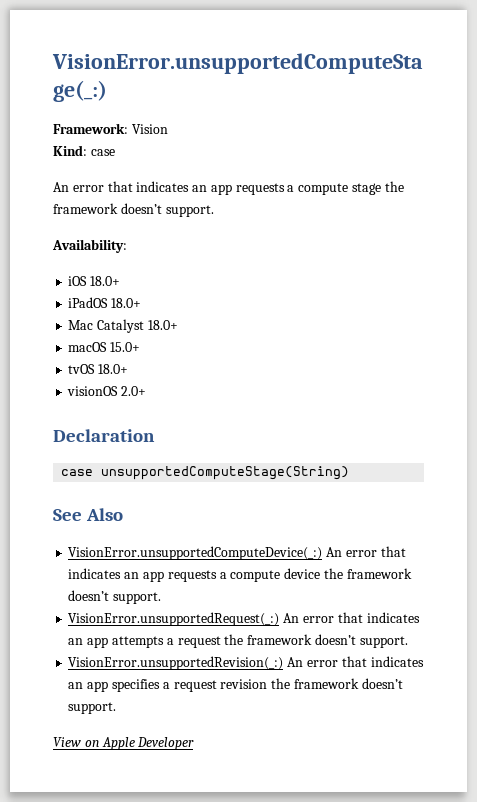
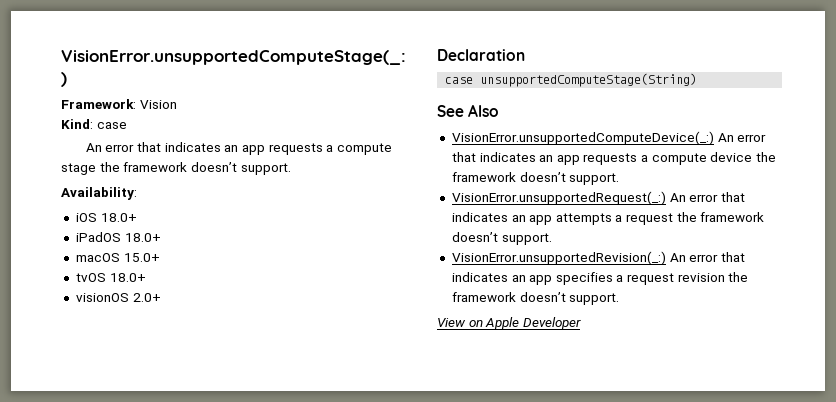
[68,319,178,333] // Mac Catalyst 18.0+ -> (161, 237) none

